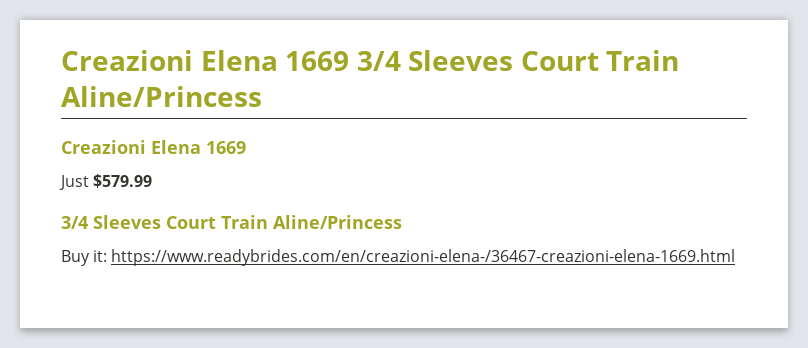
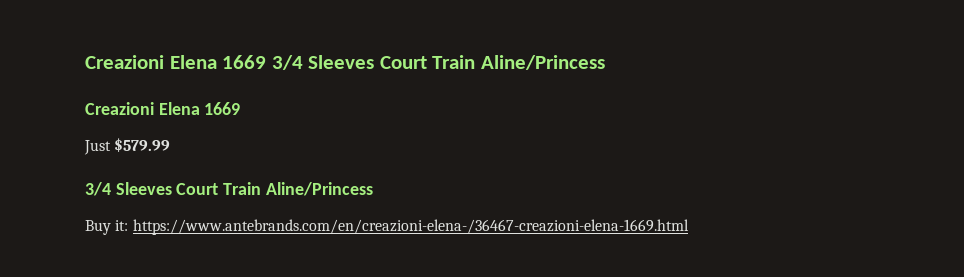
[111,249,736,266] https://www.readybrides.com/en/creazioni-elena-/36467-creazioni-elena-1669.html -> [132,219,689,235] https://www.antebrands.com/en/creazioni-elena-/36467-creazioni-elena-1669.html

